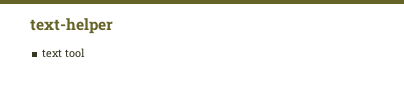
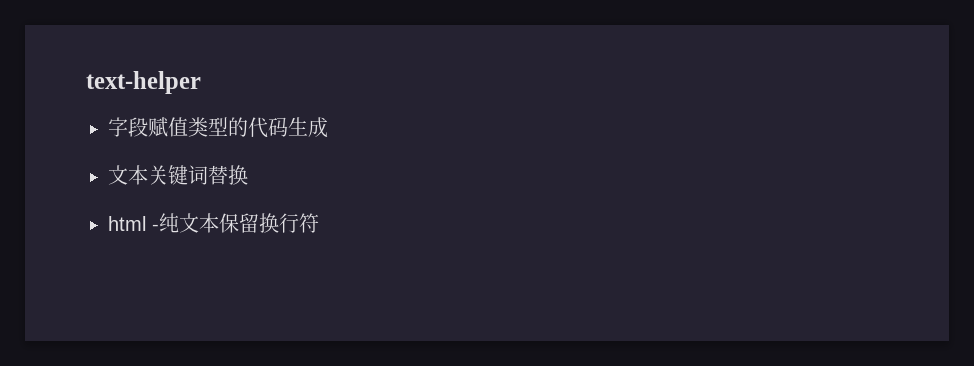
[42,48,86,58] text tool -> [108,117,328,138] [108,165,248,185] [108,213,319,233] 字段赋值类型的代码生成 // 文本关键词替换 // html -纯文本保留换行符

